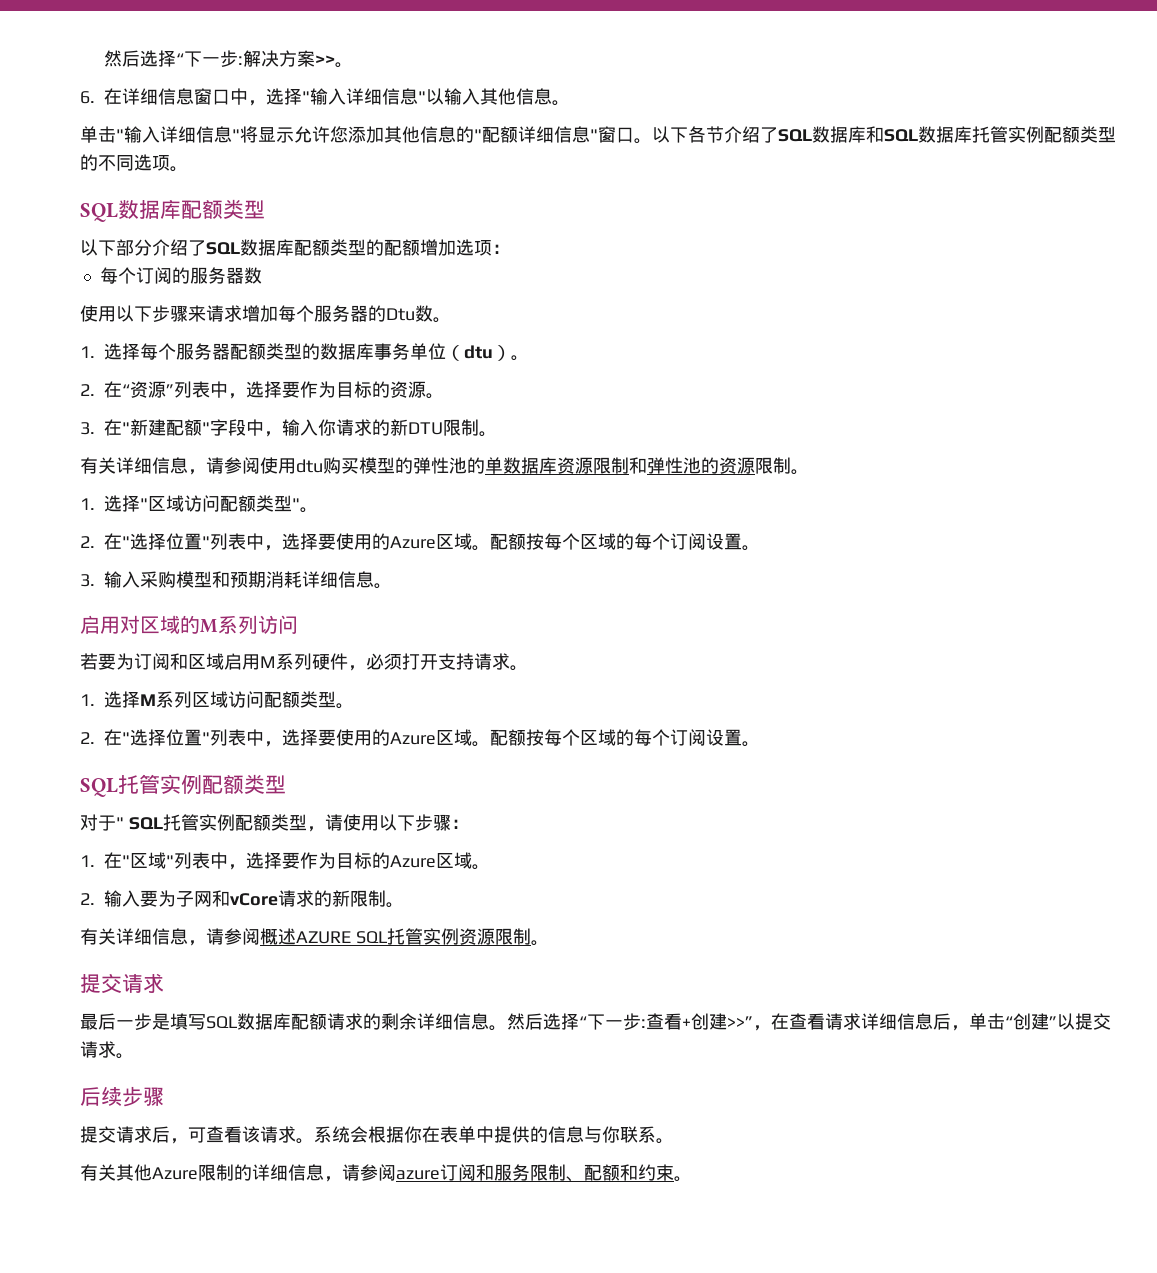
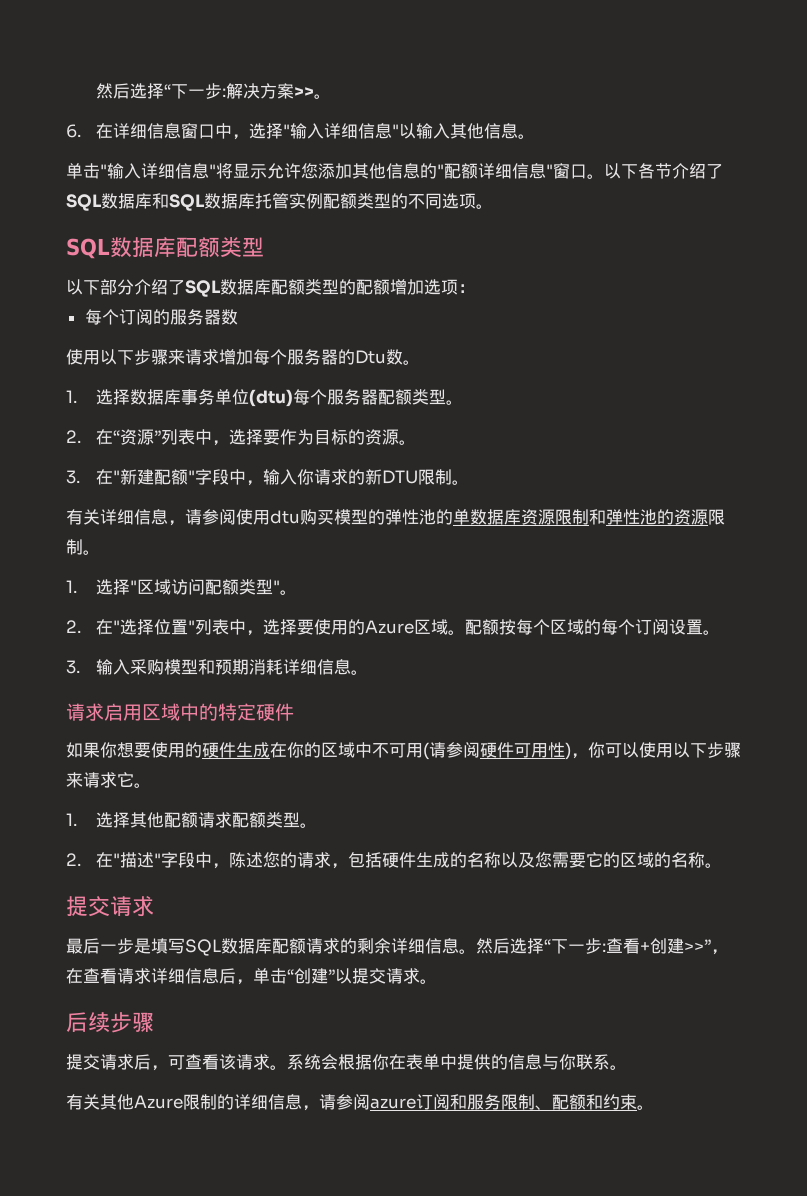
(141, 351) none -> [129,389,293,407] 数据库事务单位(dtu)
[302,343,512,361] 的数据库事务单位（dtu） -> (446, 397) none
[80,615,298,634] [80,653,528,671] [80,691,355,709] [80,729,761,747] [80,774,286,797] [80,814,469,832] [80,852,491,870] [80,890,405,908] [80,928,531,946] 启用对区域的M系列访问 // 若要为订阅和区域启用M系列硬件，必须打开支持请求。 // 1.选择M系列区域访问配额类型。 // 2.在"选择位置"列表中，选择要使用的Azure区域。配额按每个区域的每个订阅设置。 // SQL托管实例配额类型 // 对于" SQL托管实例配额类型，请使用以下步骤： // 1.在"区域"列表中，选择要作为目标的Azure区域。 // 2.输入要为子网和vCore请求的新限制。 // 有关详细信息，请参阅概述AZURE SQL托管实例资源限制 -> [66,703,294,721] [66,742,741,760] [66,772,151,788] [66,812,317,828] [66,852,705,869] 请求启用区域中的特定硬件 // 如果你想要使用的硬件生成在你的区域中不可用(请参阅硬件可用性)，你可以使用以下步骤来请求它。 // 1.选择其他配额请求配额类型。 // 2.在"描述"字段中，陈述您的请求，包括硬件生成的名称以及您需要它的区域的名称

